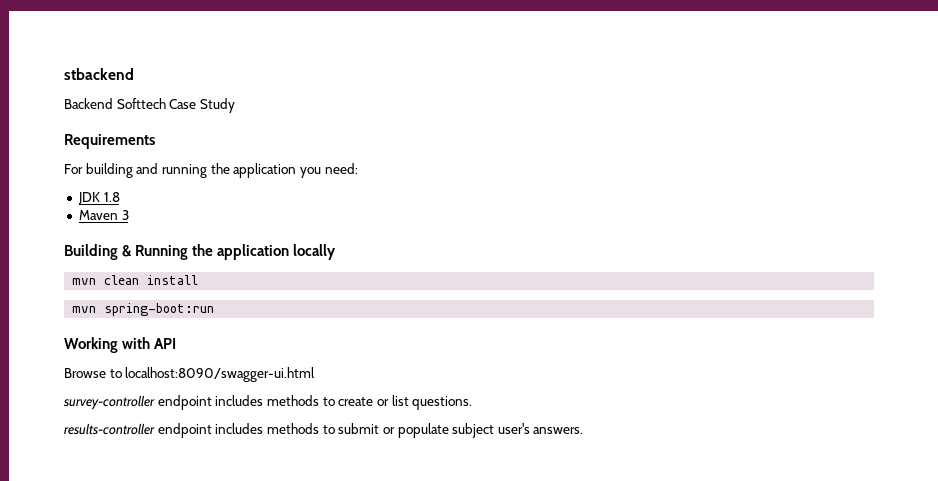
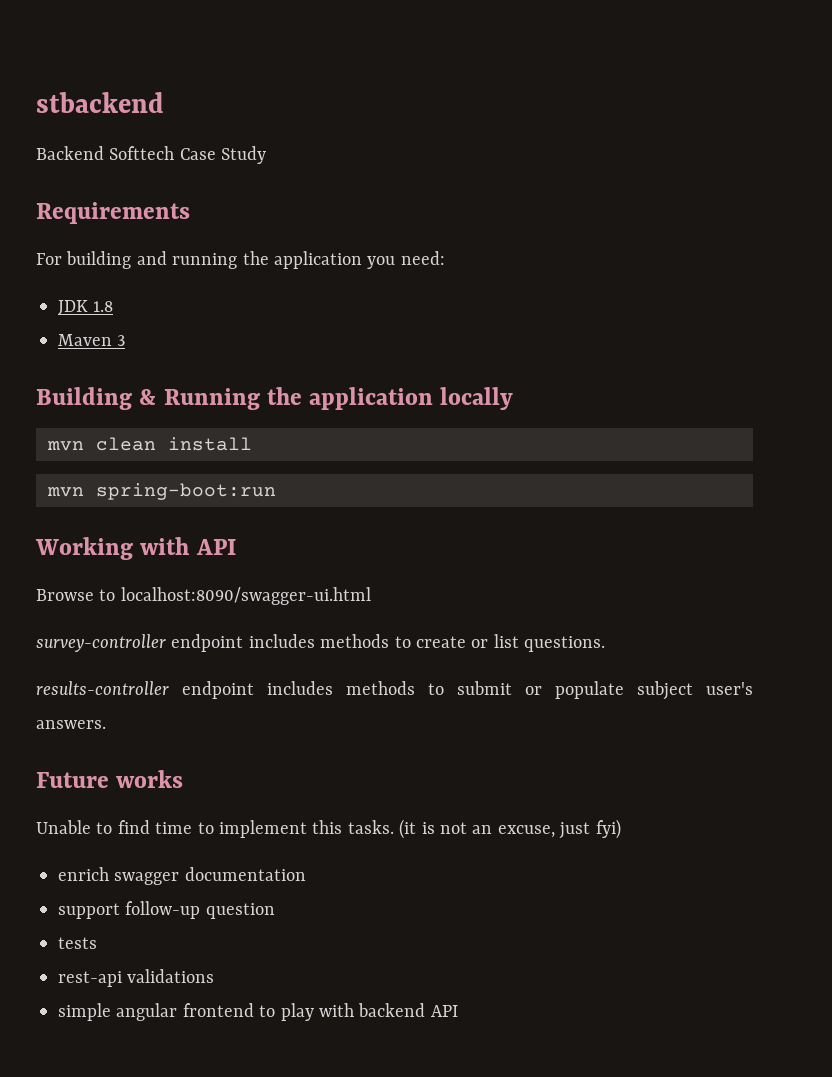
(584, 430) none -> [36,770,184,788] [36,819,621,839] [58,867,306,885] [58,901,275,919] [58,937,97,949] [58,969,215,987] [58,1003,458,1021] // Future works // Unable to find time to implement this tasks. (it is not an excuse, just fyi) // enrich swagger documentation // support follow-up question // tests // rest-api validations // simple angular frontend to play with backend API

